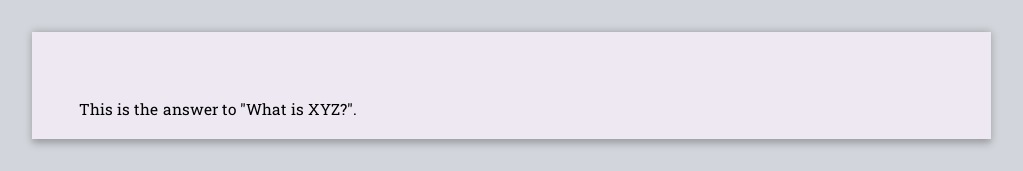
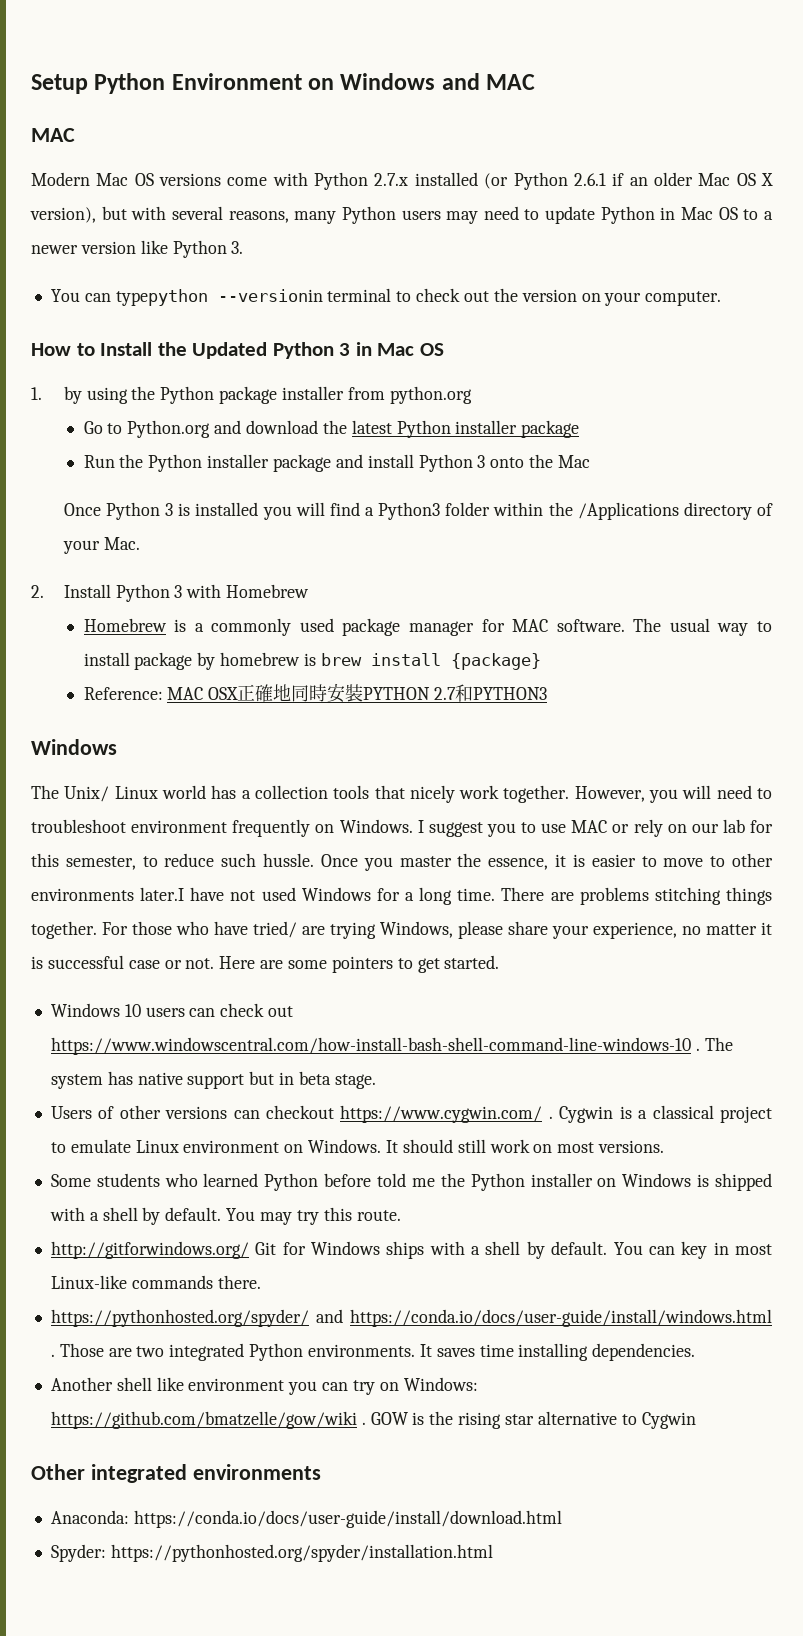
[79,103,358,116] This is the answer to "What is XYZ?". -> [31,73,536,94] [31,128,75,142] [31,172,774,190] [30,206,773,224] [31,240,244,258] [50,288,722,306] [31,342,444,359] [31,386,472,404] [83,420,580,438] [83,454,591,472] [63,502,773,520] [62,537,140,554] [31,584,310,602] [83,618,772,636] [83,652,541,670] [83,683,548,703] [31,739,117,755] [31,785,772,803] [31,819,773,837] [31,853,774,871] [31,887,772,905] [31,921,772,939] [31,955,500,973] [50,1003,294,1017] [50,1037,733,1055] [50,1071,376,1089] [50,1105,772,1123] [50,1139,665,1153] [50,1173,773,1191] [49,1207,401,1225] [50,1241,773,1259] [50,1275,261,1289] [50,1309,772,1327] [50,1343,696,1361] [50,1377,478,1395] [50,1411,696,1429] [31,1464,321,1483] [50,1510,562,1528] [50,1544,493,1562] Setup Python Environment on Windows and MAC // MAC // Modern Mac OS versions come with Python 2.7.x installed (or Python 2.6.1 if an older Mac OS X version), but with several reasons, many Python users may need to update Python in Mac OS to a newer version like Python 3. // You can typepython --versionin terminal to check out the version on your computer. // How to Install the Updated Python 3 in Mac OS // 1. by using the Python package installer from python.org // Go to Python.org and download the latest Python installer package // Run the Python installer package and install Python 3 onto the Mac // Once Python 3 is installed you will find a Python3 folder within the /Applications directory of your Mac. // 2. Install Python 3 with Homebrew // Homebrew is a commonly used package manager for MAC software. The usual way to install package by homebrew is brew install {package} // Reference: MAC OSX正確地同時安裝PYTHON 2.7和PYTHON3 // Windows // The Unix/ Linux world has a collection tools that nicely work together. However, you will need to troubleshoot environment frequently on Windows. I suggest you to use MAC or rely on our lab for this semester, to reduce such hussle. Once you master the essence, it is easier to move to other environments later.I have not used Windows for a long time. There are problems stitching things together. For those who have tried/ are trying Windows, please share your experience, no matter it is successful case or not. Here are some pointers to get started. // Windows 10 users can check out https://www.windowscentral.com/how-install-bash-shell-command-line-windows-10 . The system has native support but in beta stage. // Users of other versions can checkout https://www.cygwin.com/ . Cygwin is a classical project to emulate Linux environment on Windows. It should still work on most versions. // Some students who learned Python before told me the Python installer on Windows is shipped with a shell by default. You may try this route. // http://gitforwindows.org/ Git for Windows ships with a shell by default. You can key in most Linux-like commands there. // https://pythonhosted.org/spyder/ and https://conda.io/docs/user-guide/install/windows.html . Those are two integrated Python environments. It saves time installing dependencies. // Another shell like environment you can try on Windows: https://github.com/bmatzelle/gow/wiki . GOW is the rising star alternative to Cygwin // Other integrated environments // Anaconda: https://conda.io/docs/user-guide/install/download.html // Spyder: https://pythonhosted.org/spyder/installation.html

